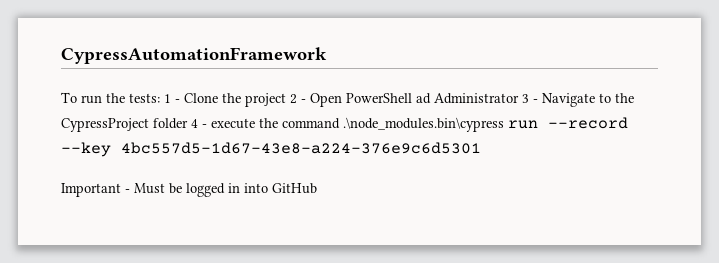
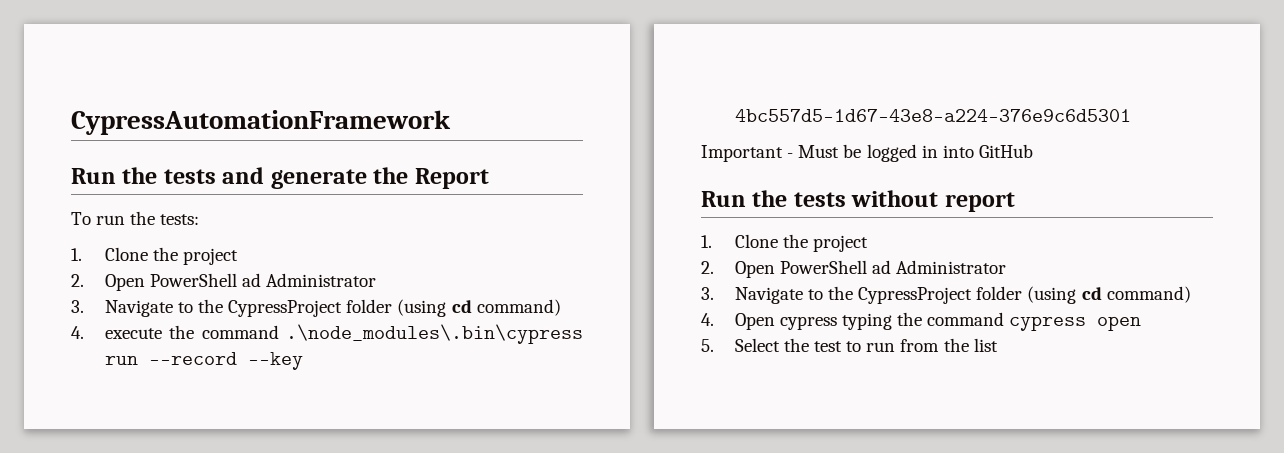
(327, 55) none -> [71,167,489,189] // Run the tests and generate the Report
[164,93,634,107] [61,118,207,132] 1 - Clone the project 2 - Open PowerShell ad Administrator 3 - Navigate to the CypressProject folder 4 - -> [71,247,238,265] [71,273,377,291] [71,299,561,317] [71,326,84,339] // 1. Clone the project // 2. Open PowerShell ad Administrator // 3. Navigate to the CypressProject folder (using cd command) // 4.
[343,117,504,132] .\node_modules.bin\cypress -> [286,324,583,344] .\node_modules\.bin\cypress
(317, 188) none -> [701,190,1015,212] [701,234,868,252] [701,260,1007,278] [701,286,1191,304] [701,312,1142,331] [701,338,998,352] // Run the tests without report // 1. Clone the project // 2. Open PowerShell ad Administrator // 3. Navigate to the CypressProject folder (using cd command) // 4. Open cypress typing the command cypress open // 5. Select the test to run from the list

